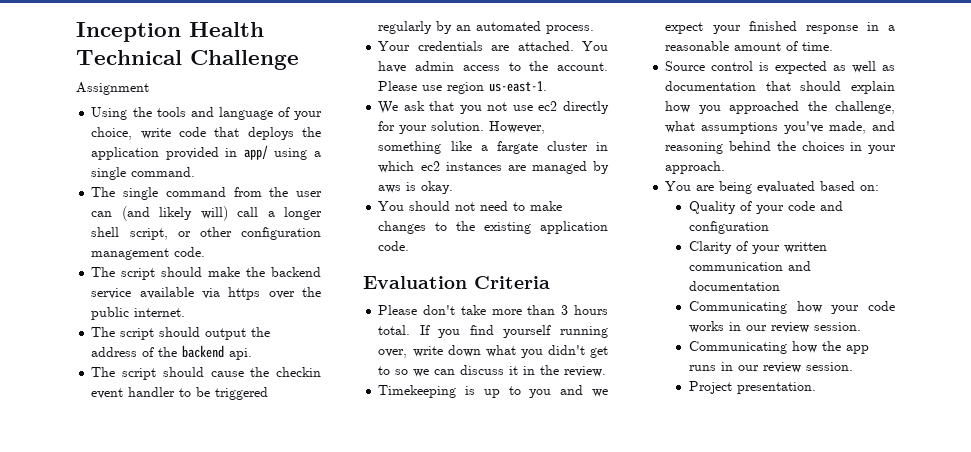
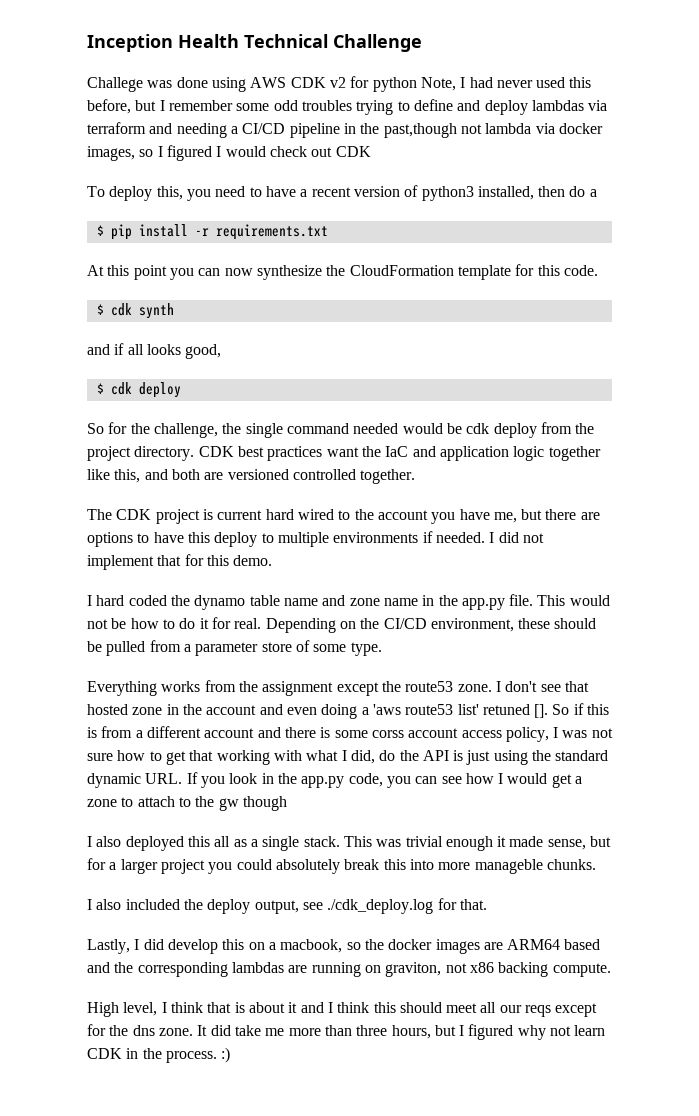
[76,82,149,95] [91,107,322,120] [91,127,321,140] [91,145,322,160] [91,167,196,180] [91,187,322,200] [91,206,322,221] [91,227,321,240] [91,247,206,260] [91,267,321,280] [91,287,321,300] [91,307,186,320] [91,327,271,340] [91,345,253,360] [91,367,321,380] [91,387,269,400] [378,21,595,34] [378,41,608,51] [378,61,608,73] [378,81,548,94] [378,101,609,114] [378,121,546,134] [378,141,608,154] [378,161,609,174] [378,181,454,194] [378,201,563,211] [378,221,608,234] [378,241,410,251] [363,276,550,289] [378,305,608,315] [378,325,608,338] [378,345,608,358] [378,365,607,377] [378,385,608,398] [665,21,895,34] [665,41,834,51] [665,61,895,74] [665,81,895,94] [665,101,895,114] [665,121,895,134] [665,141,896,154] [665,161,726,174] [665,181,880,194] [688,201,843,214] [688,221,769,234] [688,241,827,254] [688,261,811,271] [688,281,780,291] [688,301,895,314] [688,321,861,333] [688,341,869,354] [688,362,853,373] [688,381,816,394] Assignment // Using the tools and language of your choice, write code that deploys the application provided in app/ using a single command. // The single command from the user can (and likely will) call a longer shell script, or other configuration management code. // The script should make the backend service available via https over the public internet. // The script should output the address of the backend api. // The script should cause the checkin event handler to be triggered regularly by an automated process. // Your credentials are attached. You have admin access to the account. Please use region us-east-1. // We ask that you not use ec2 directly for your solution. However, something like a fargate cluster in which ec2 instances are managed by aws is okay. // You should not need to make changes to the existing application code. // Evaluation Criteria // Please don't take more than 3 hours total. If you find yourself running over, write down what you didn't get to so we can discuss it in the review. // Timekeeping is up to you and we expect your finished response in a reasonable amount of time. // Source control is expected as well as documentation that should explain how you approached the challenge, what assumptions you've made, and reasoning behind the choices in your approach. // You are being evaluated based on: // Quality of your code and configuration // Clarity of your written communication and documentation // Communicating how your code works in our review session. // Communicating how the app runs in our review session. // Project presentation. -> [87,76,592,92] [87,99,608,115] [87,122,603,138] [87,145,371,161] [87,185,597,201] [96,224,328,240] [87,264,598,280] [96,303,174,319] [87,343,222,359] [96,382,181,398] [87,422,595,438] [87,446,601,461] [87,469,416,484] [87,509,600,524] [87,531,544,547] [87,554,273,570] [87,594,610,610] [87,617,597,633] [87,640,382,656] [87,680,589,696] [87,703,610,719] [87,726,613,742] [87,750,609,765] [87,772,583,788] [87,796,287,811] [87,836,612,851] [87,858,596,874] [87,898,487,914] [87,939,601,954] [87,962,611,977] [87,1002,598,1017] [87,1024,606,1040] [87,1047,231,1063] Challege was done using AWS CDK v2 for python Note, I had never used this before, but I remember some odd troubles trying to define and deploy lambdas via terraform and needing a CI/CD pipeline in the past,though not lambda via docker images, so I figured I would check out CDK // To deploy this, you need to have a recent version of python3 installed, then do a // $ pip install -r requirements.txt // At this point you can now synthesize the CloudFormation template for this code. // $ cdk synth // and if all looks good, // $ cdk deploy // So for the challenge, the single command needed would be cdk deploy from the project directory. CDK best practices want the IaC and application logic together like this, and both are versioned controlled together. // The CDK project is current hard wired to the account you have me, but there are options to have this deploy to multiple environments if needed. I did not implement that for this demo. // I hard coded the dynamo table name and zone name in the app.py file. This would not be how to do it for real. Depending on the CI/CD environment, these should be pulled from a parameter store of some type. // Everything works from the assignment except the route53 zone. I don't see that hosted zone in the account and even doing a 'aws route53 list' retuned []. So if this is from a different account and there is some corss account access policy, I was not sure how to get that working with what I did, do the API is just using the standard dynamic URL. If you look in the app.py code, you can see how I would get a zone to attach to the gw though // I also deployed this all as a single stack. This was trivial enough it made sense, but for a larger project you could absolutely break this into more manageble chunks. // I also included the deploy output, see ./cdk_deploy.log for that. // Lastly, I did develop this on a macbook, so the docker images are ARM64 based and the corresponding lambdas are running on graviton, not x86 backing compute. // High level, I think that is about it and I think this should meet all our reqs except for the dns zone. It did take me more than three hours, but I figured why not learn CDK in the process. :)

